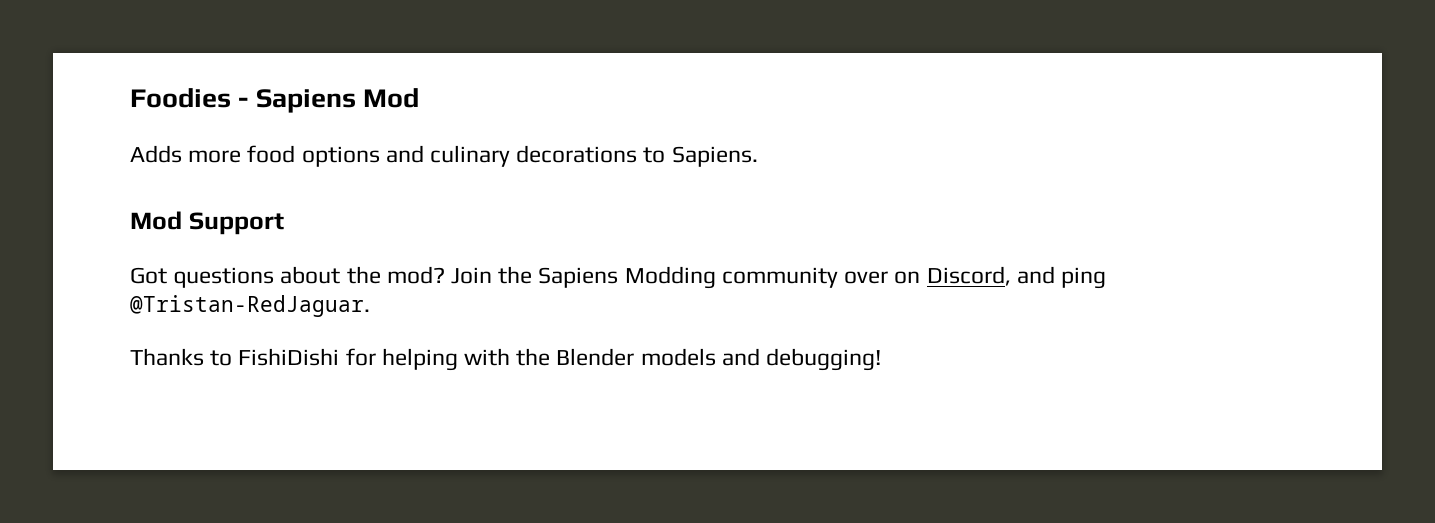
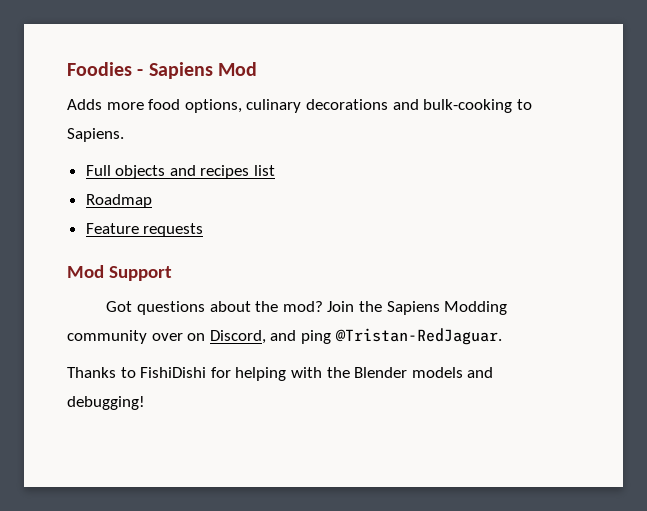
[301,145,758,167] options and culinary decorations to Sapiens. -> [184,99,532,113] [67,128,124,142] [85,165,276,179] [85,194,152,208] [85,223,204,237] options, culinary decorations and bulk-cooking to Sapiens. // Full objects and recipes list // Roadmap // Feature requests

